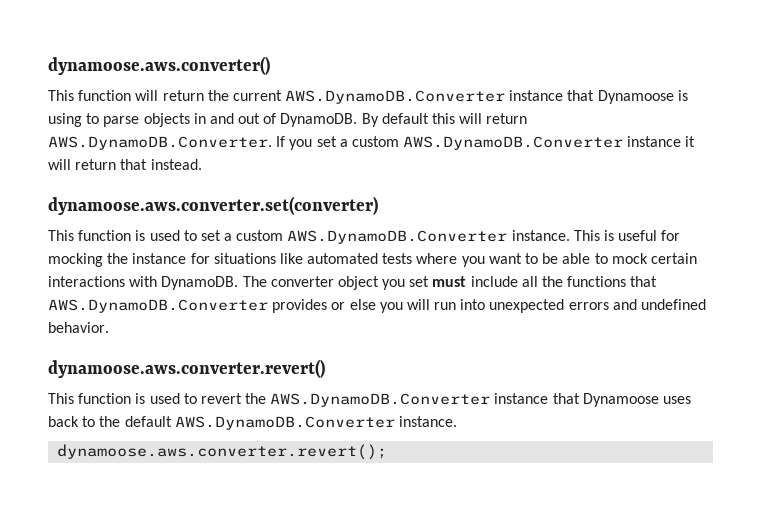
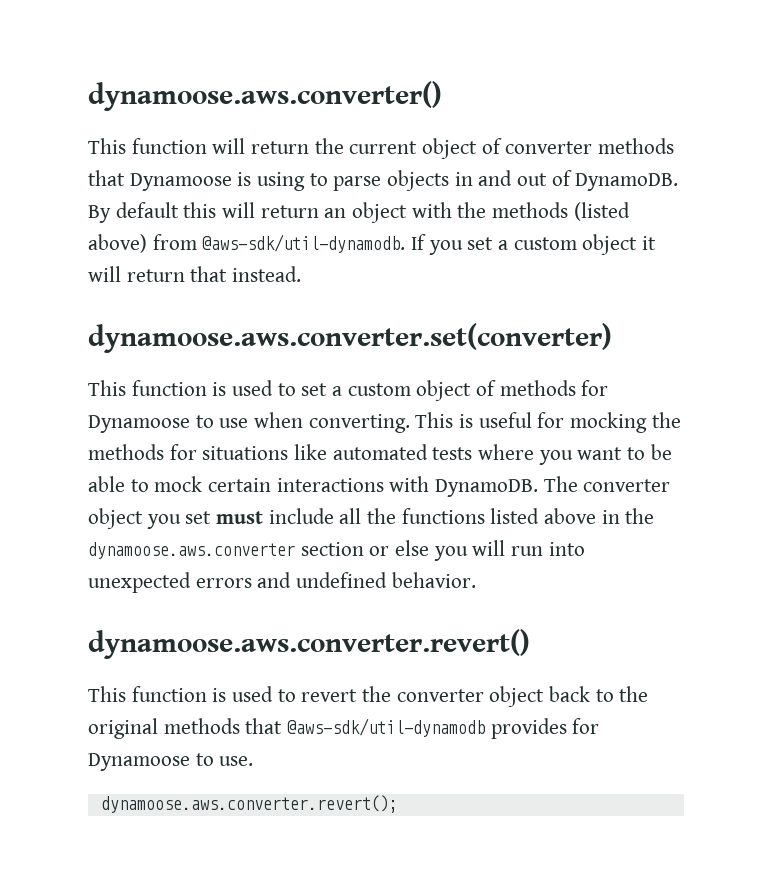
[285,90,564,104] AWS.DynamoDB.Converter instance -> [422,138,675,159] object of converter methods
[48,136,272,150] AWS.DynamoDB.Converter. -> [324,202,630,223] [88,234,406,253] an object with the methods (listed above) from @aws-sdk/util-dynamodb.
[403,136,682,150] AWS.DynamoDB.Converter instance -> [582,234,638,255] object
[287,230,570,244] AWS.DynamoDB.Converter instance. -> [416,380,609,401] [88,412,410,433] object of methods for Dynamoose to use when converting.
[132,253,187,264] instance -> [88,444,164,460] methods
[630,276,658,287] [48,299,328,313] that AWS.DynamoDB.Converter provides -> [490,508,655,524] [88,542,364,559] listed above in the dynamoose.aws.converter section
[270,393,692,407] [48,416,457,430] AWS.DynamoDB.Converter instance that Dynamoose uses back to the default AWS.DynamoDB.Converter instance. -> [396,686,649,707] [88,718,600,739] [88,753,254,771] converter object back to the original methods that @aws-sdk/util-dynamodb provides for Dynamoose to use.

